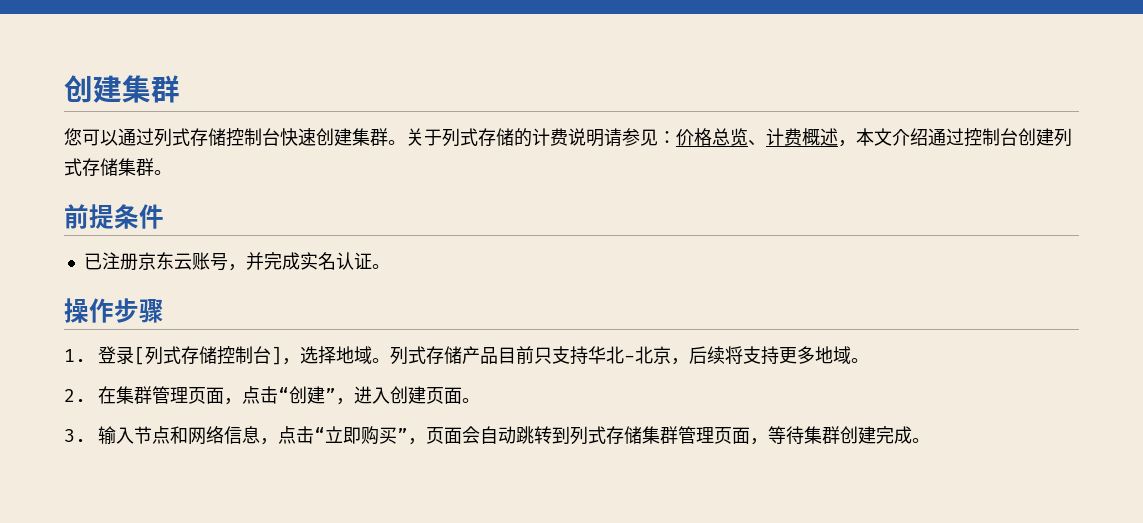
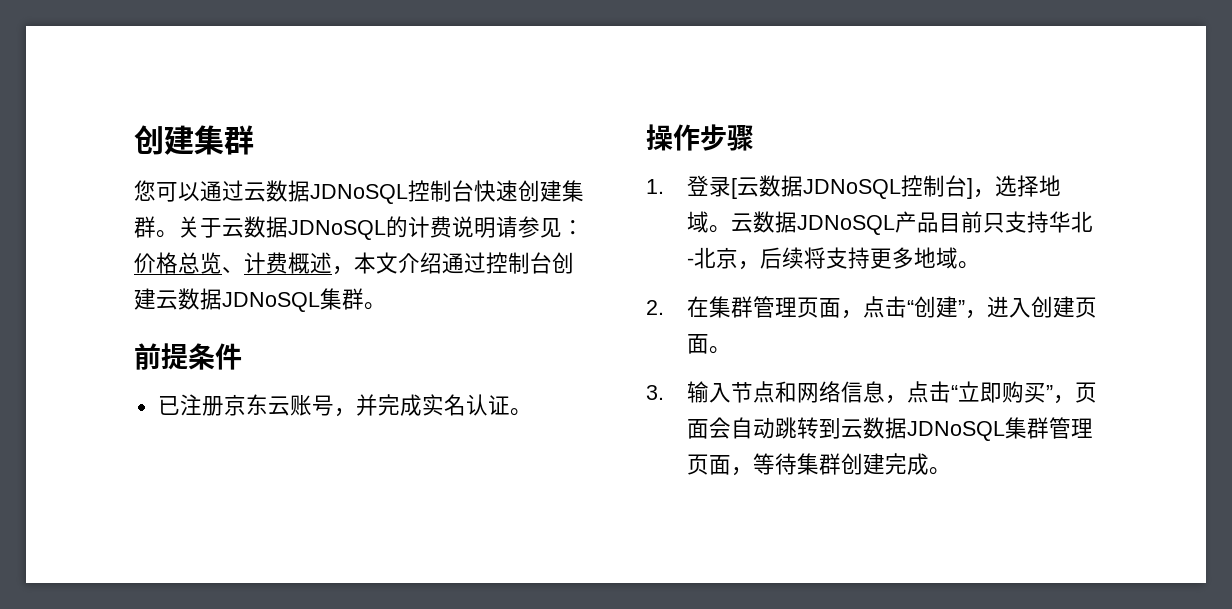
[154,128,226,147] 列式存储 -> [244,180,408,204] 云数据JDNoSQL
[442,128,514,147] 列式存储 -> [222,216,386,240] 云数据JDNoSQL
[1054,128,1072,147] [64,158,118,176] 列式存储 -> [156,288,320,312] 云数据JDNoSQL
[144,346,217,365] 列式存储 -> [736,175,901,199] 云数据JDNoSQL
[389,346,462,365] 列式存储 -> [730,211,895,235] 云数据JDNoSQL
[569,426,642,445] 列式存储 -> [840,417,1005,441] 云数据JDNoSQL

